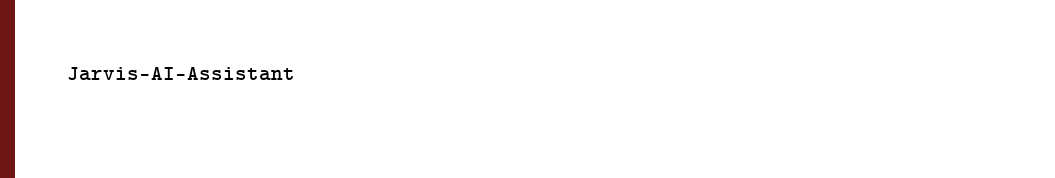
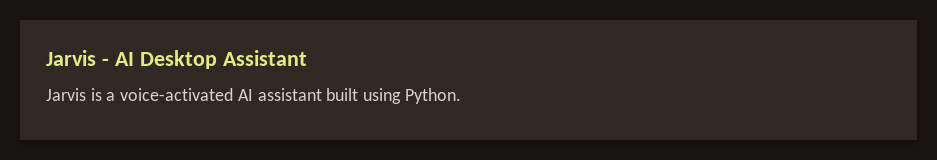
[67,67,295,81] Jarvis-AI-Assistant -> [46,50,307,69] [46,88,461,104] Jarvis - AI Desktop Assistant // Jarvis is a voice-activated AI assistant built using Python.

